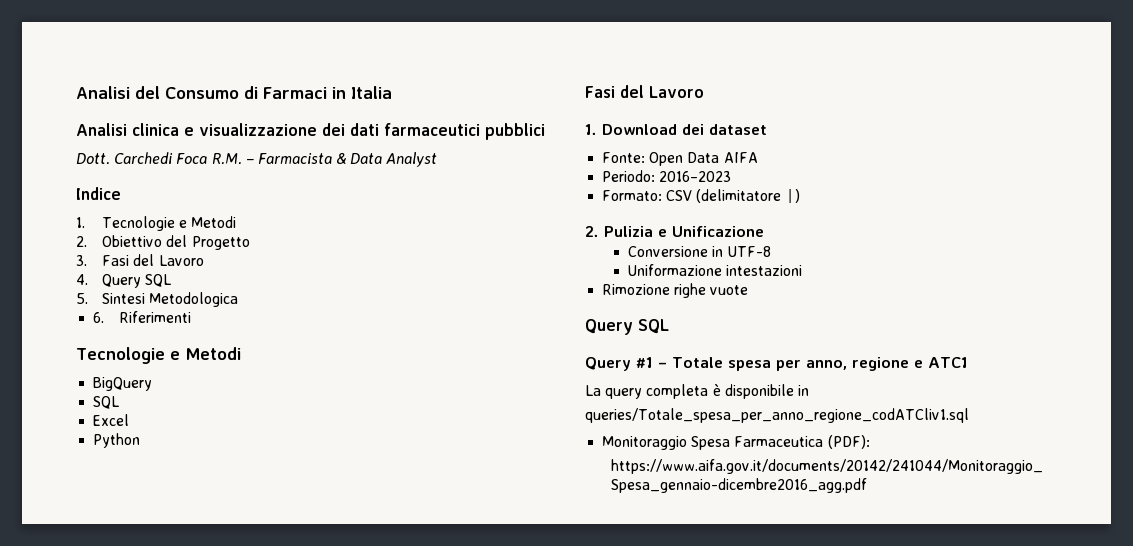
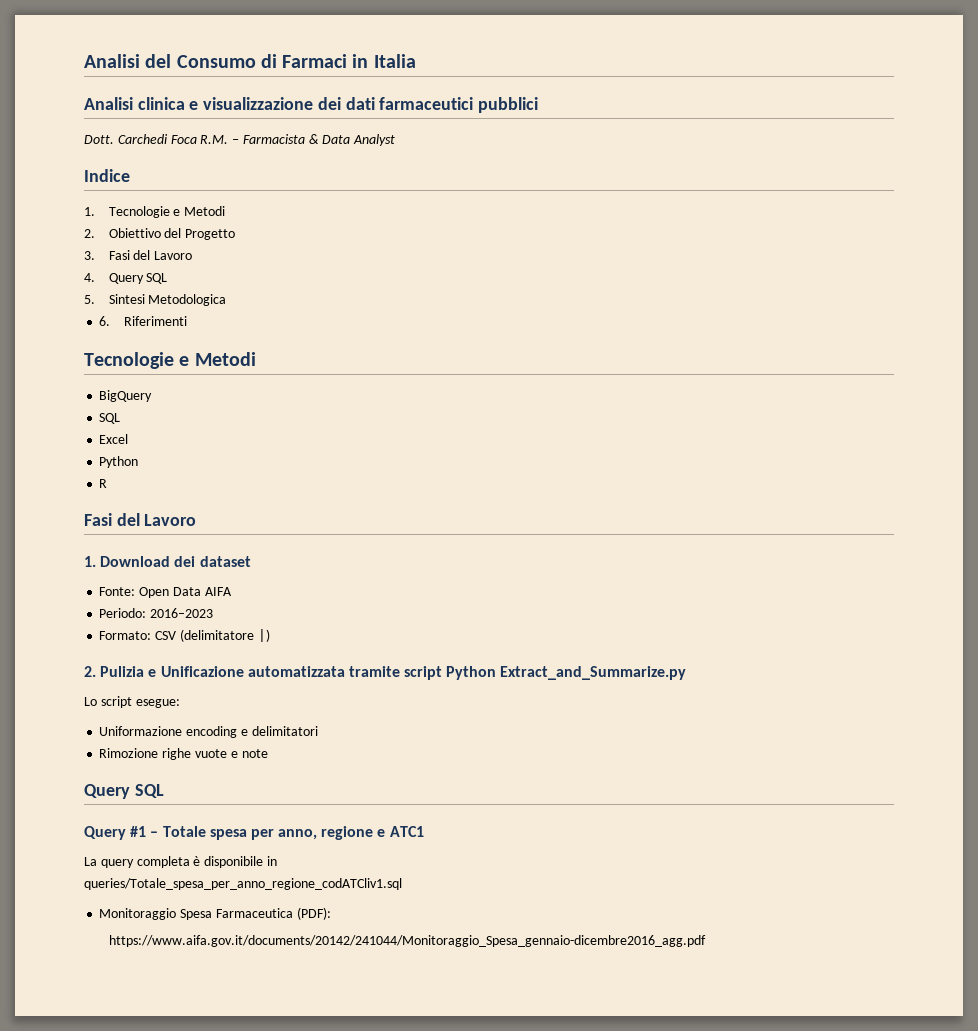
(141, 440) none -> [99,479,108,488] // R
[628,246,771,257] [628,264,803,276] // Conversione in UTF-8 // Uniformazione intestazioni -> [247,666,687,680] [84,696,180,708] [99,726,318,738] automatizzata tramite script Python Extract_and_Summarize.py // Lo script esegue: // Uniformazione encoding e delimitatori
(749, 290) none -> [230,749,268,758] e note

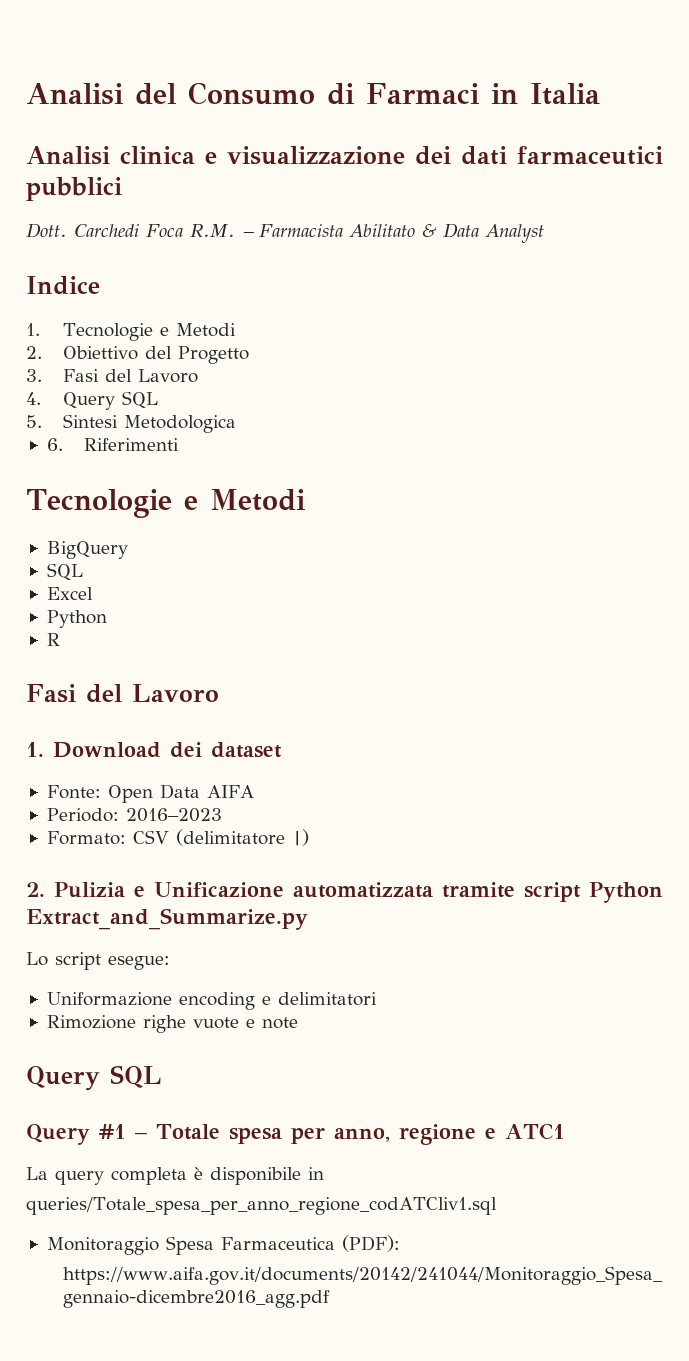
(305, 139) none -> [349,224,415,237] Abilitato

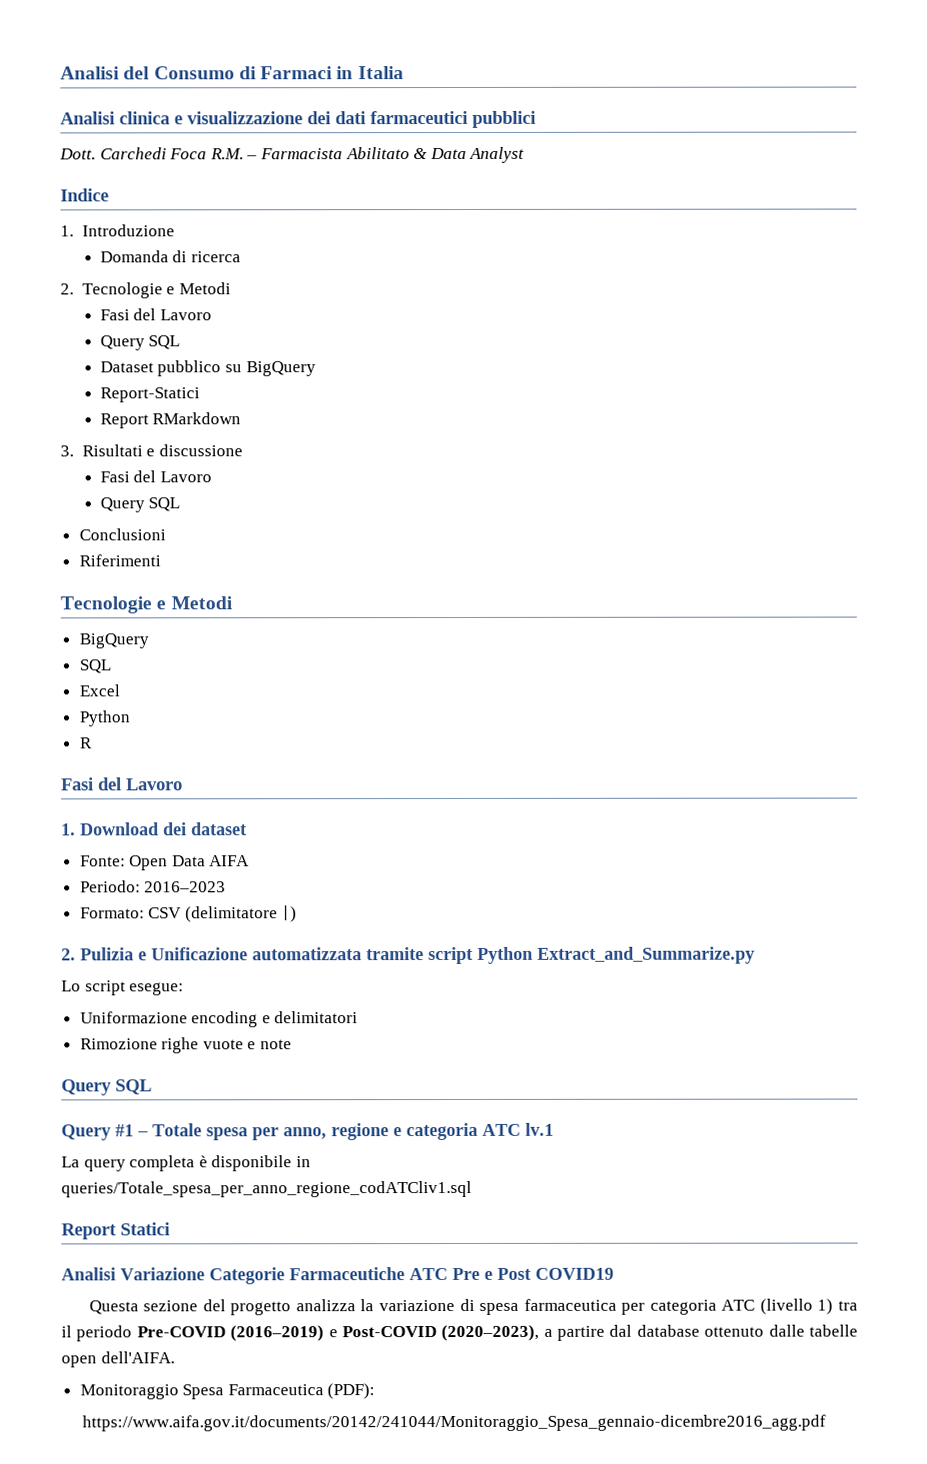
[63,323,237,341] [26,346,250,364] [26,369,199,383] [26,391,159,410] [26,414,237,433] [46,438,63,451] Tecnologie e Metodi // 2. Obiettivo del Progetto // 3. Fasi del Lavoro // 4. Query SQL // 5. Sintesi Metodologica // 6. -> [81,224,175,237] [99,250,242,263] [60,282,231,299] [99,308,213,321] [99,335,181,351] [99,360,316,377] [99,387,200,403] [99,412,242,429] [60,444,243,457] [99,470,213,483] [99,497,181,513] [78,528,166,541] Introduzione // Domanda di ricerca // 2. Tecnologie e Metodi // Fasi del Lavoro // Query SQL // Dataset pubblico su BigQuery // Report-Statici // Report RMarkdown // 3. Risultati e discussione // Fasi del Lavoro // Query SQL // Conclusioni //
[504,1123,565,1140] ATC1 -> [406,1122,554,1141] categoria ATC lv.1
(497, 1206) none -> [61,1222,170,1240] [61,1267,614,1285] [88,1298,858,1316] [61,1324,858,1342] [61,1351,175,1368] // Report Statici // Analisi Variazione Categorie Farmaceutiche ATC Pre e Post COVID19 // Questa sezione del progetto analizza la variazione di spesa farmaceutica per categoria ATC (livello 1) tra il periodo Pre-COVID (2016–2019) e Post-COVID (2020–2023), a partire dal database ottenuto dalle tabelle open dell'AIFA.

